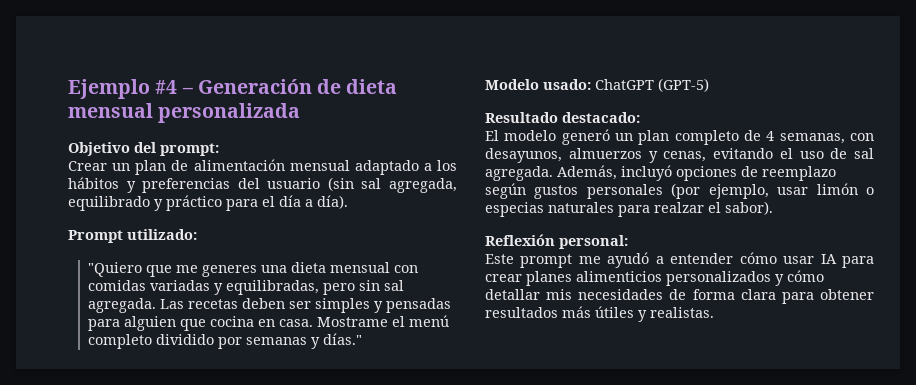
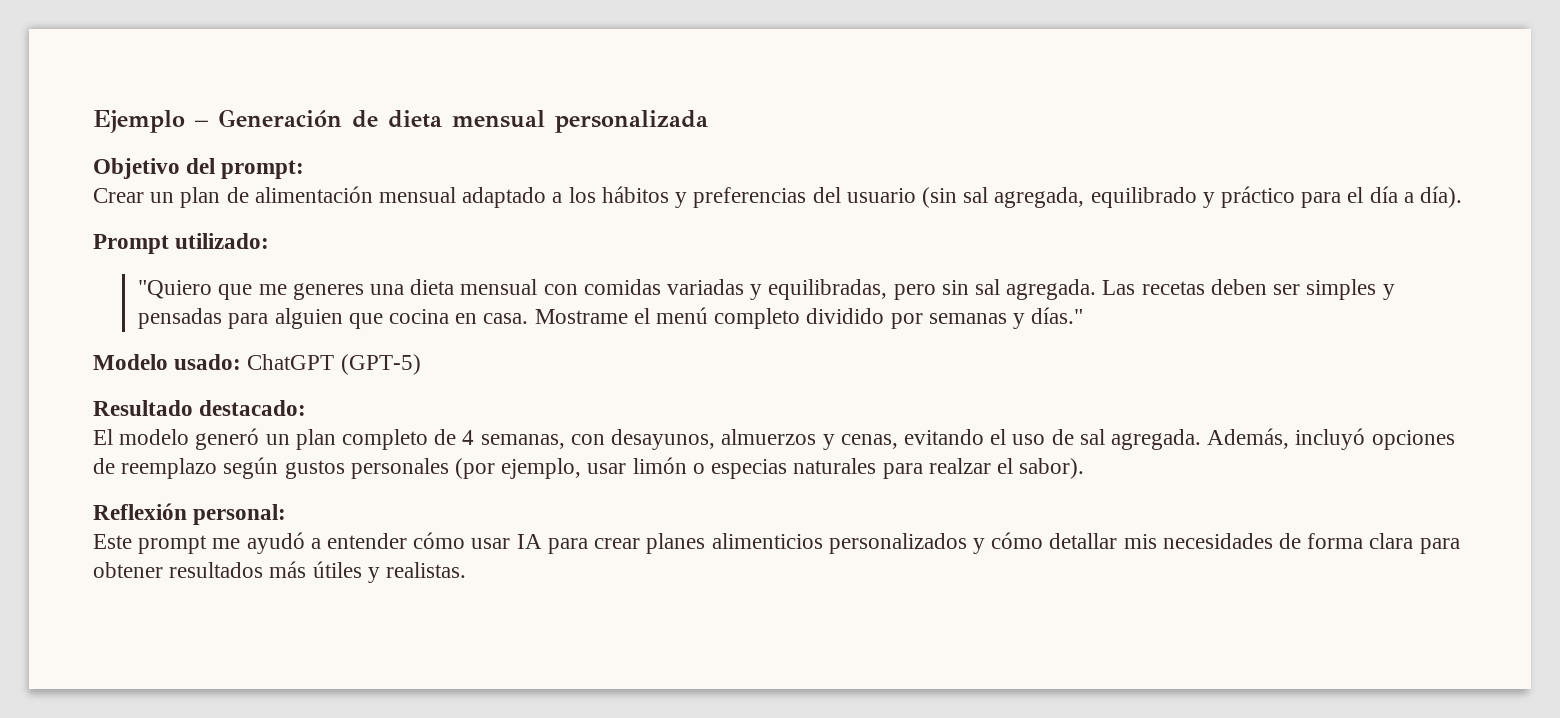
[155,80,178,94] #4 -> (185, 121) none

